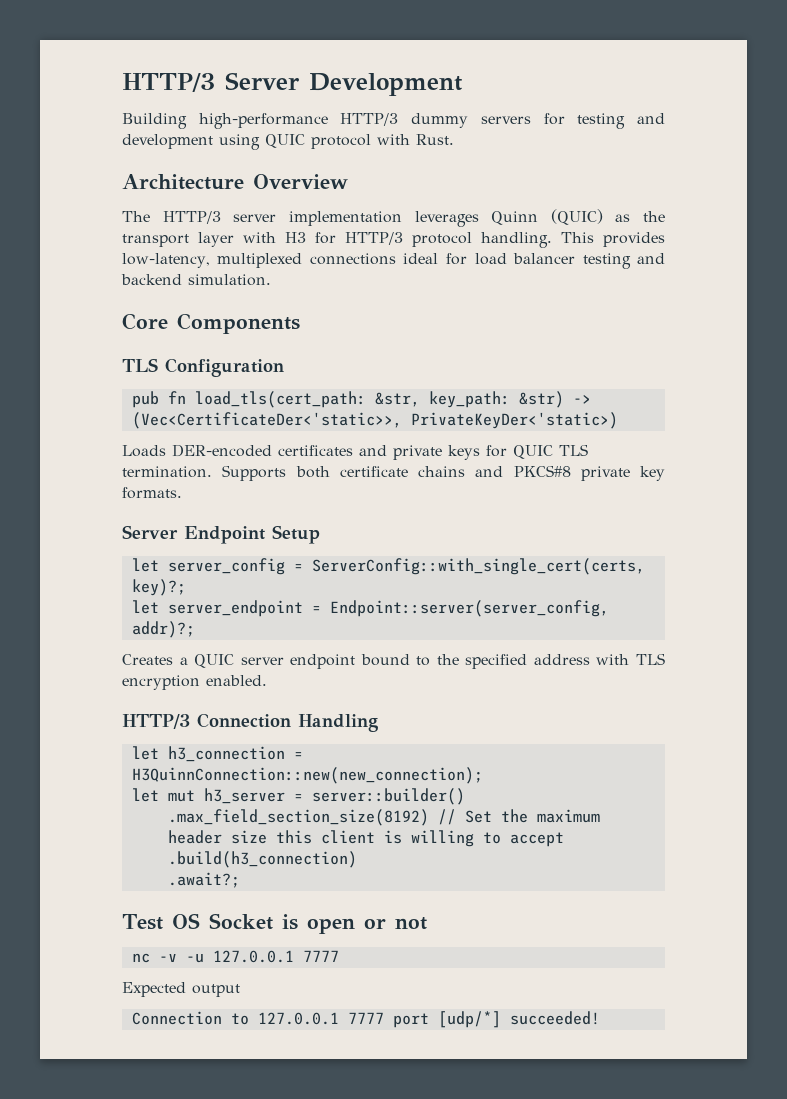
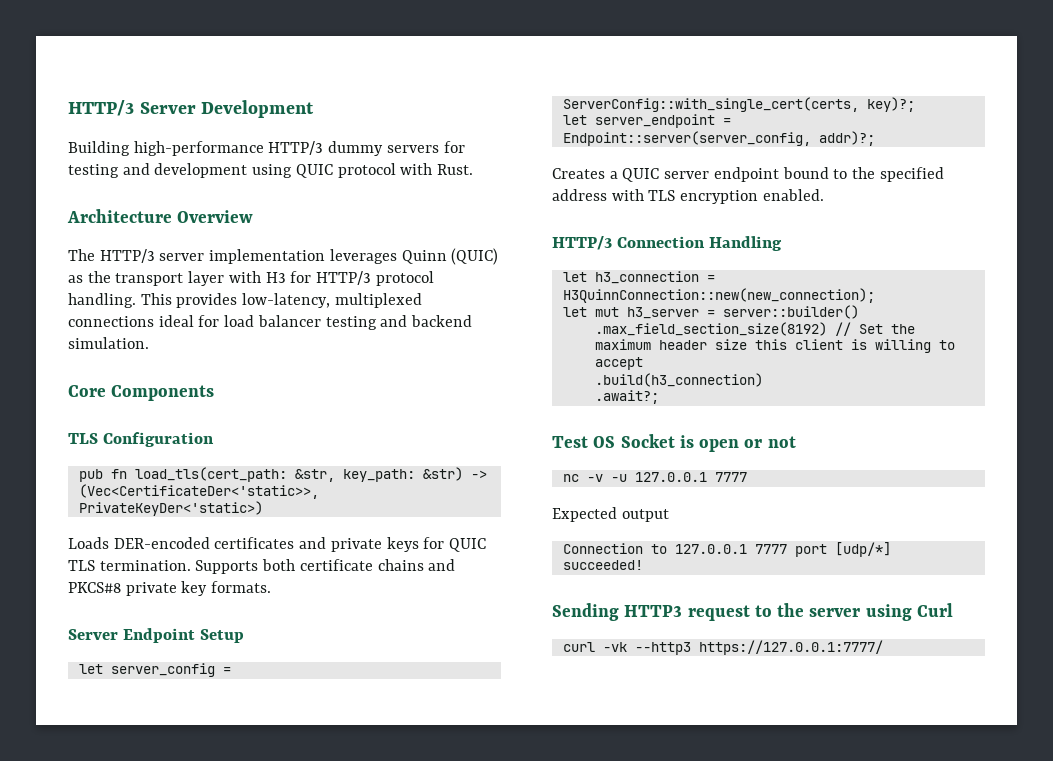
(600, 1018) none -> [552,603,953,621] [562,640,883,655] // Sending HTTP3 request to the server using Curl // curl -vk --http3 https://127.0.0.1:7777/

